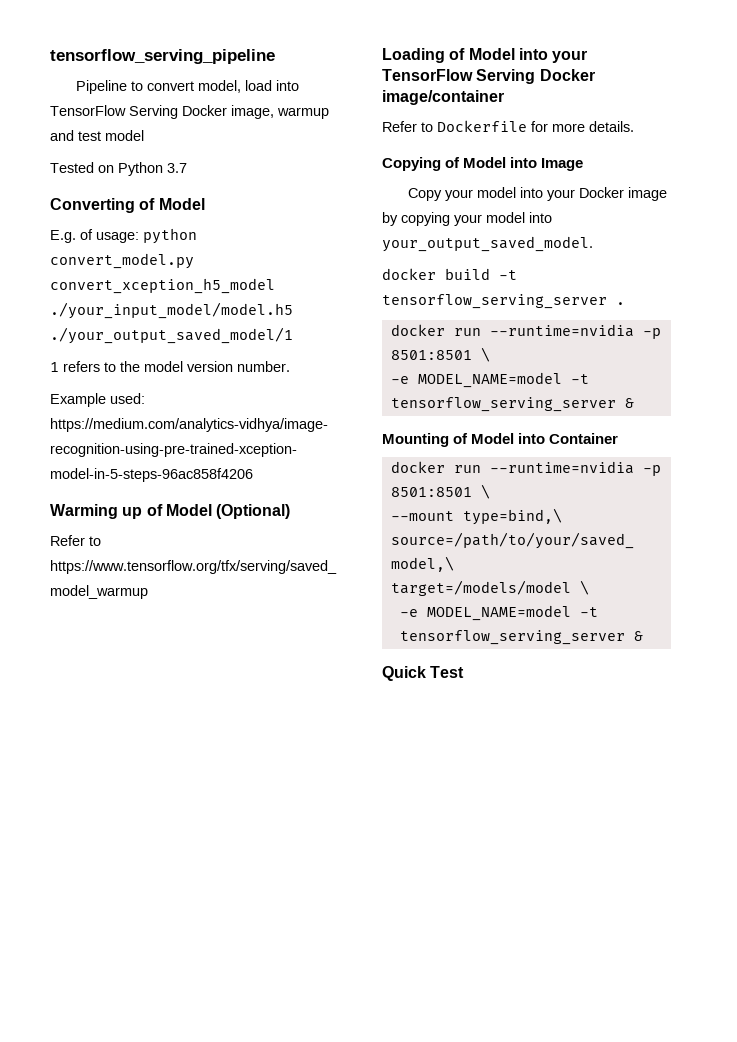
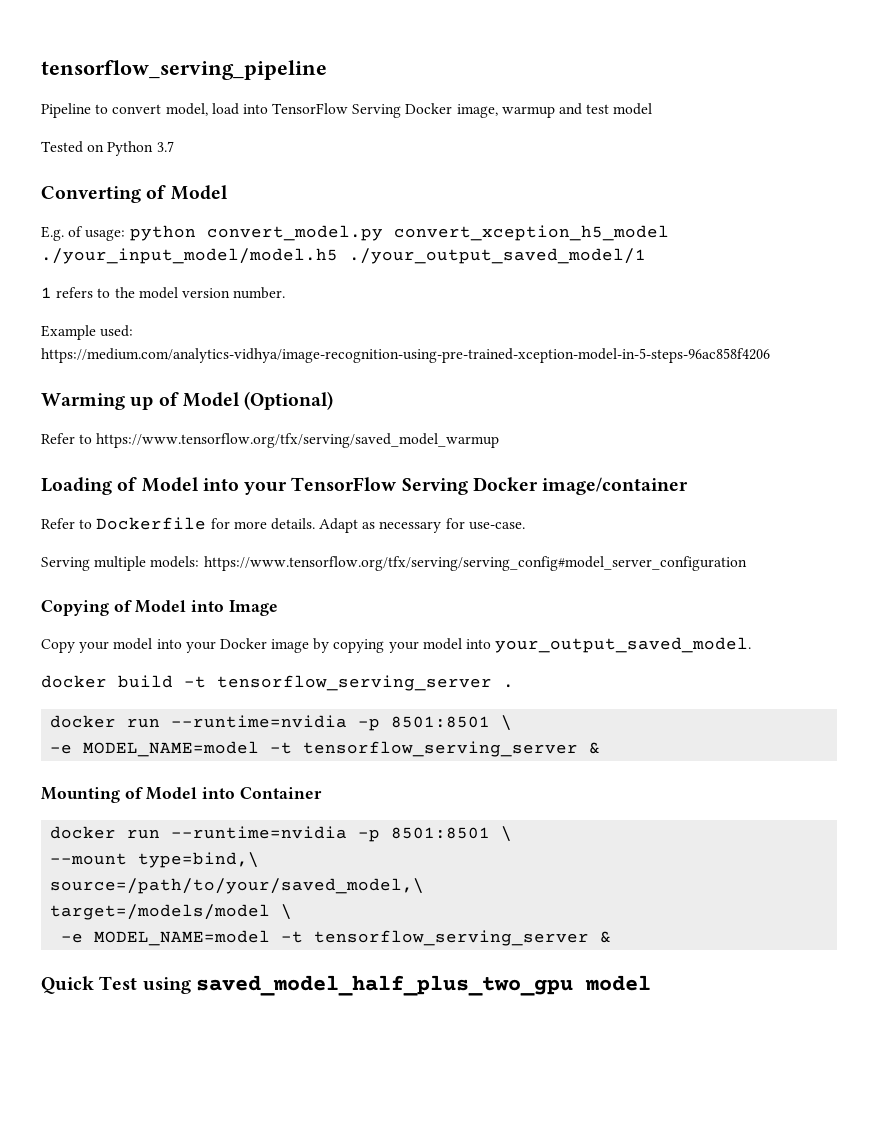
(634, 126) none -> [319,518,525,533] [41,556,747,571] Adapt as necessary for use-case. // Serving multiple models: https://www.tensorflow.org/tfx/serving/serving_config#model_server_configuration
(465, 672) none -> [142,975,651,996] using saved_model_half_plus_two_gpu model

